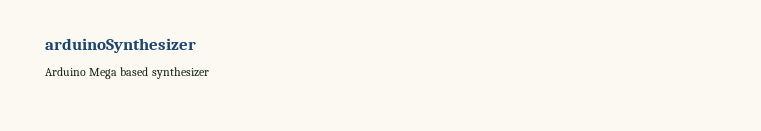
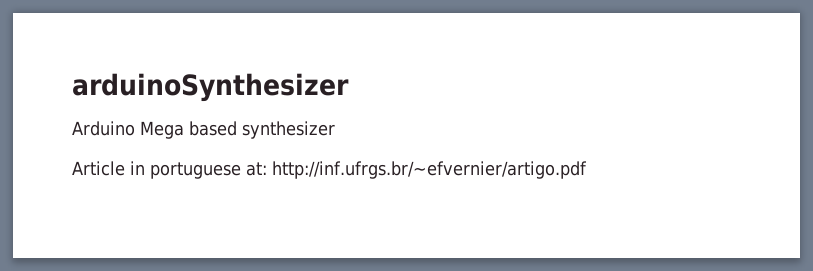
(209, 73) none -> [72,161,587,179] // Article in portuguese at: http://inf.ufrgs.br/~efvernier/artigo.pdf

